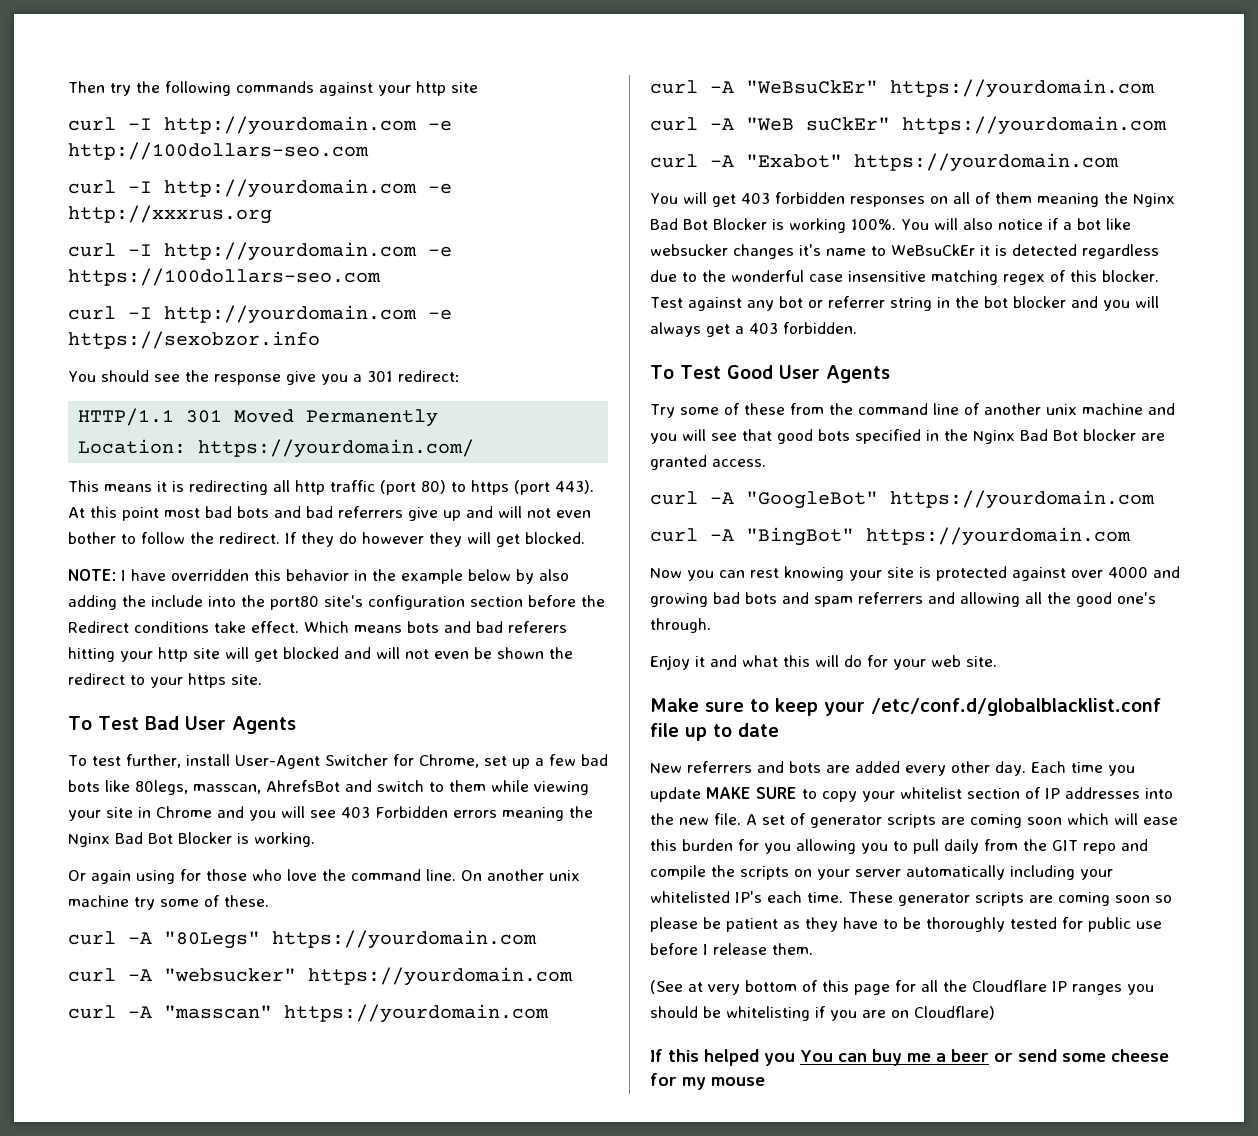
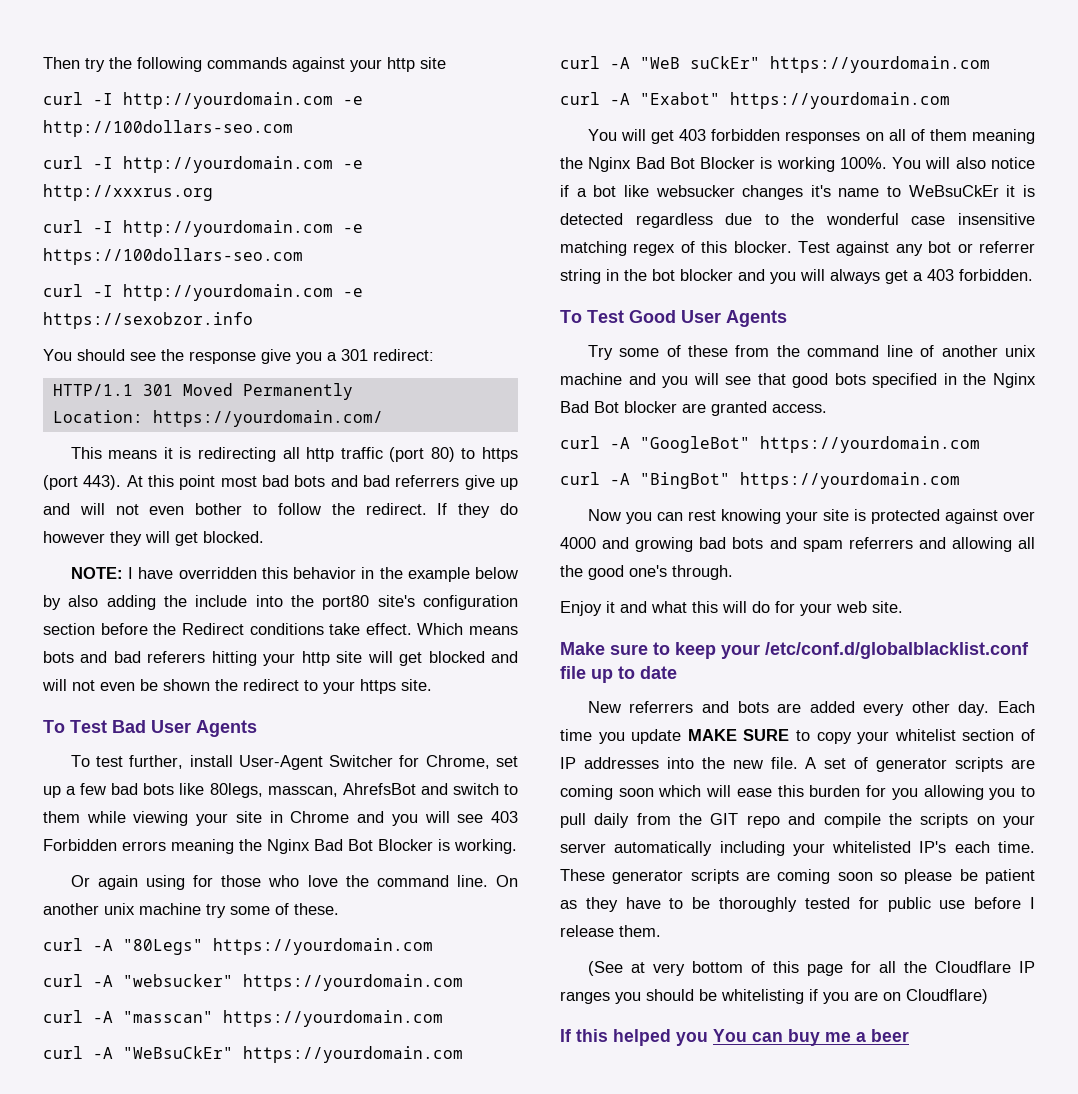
[993,1049,1169,1062] [650,1073,765,1090] or send some cheese for my mouse -> (909, 1035) none

